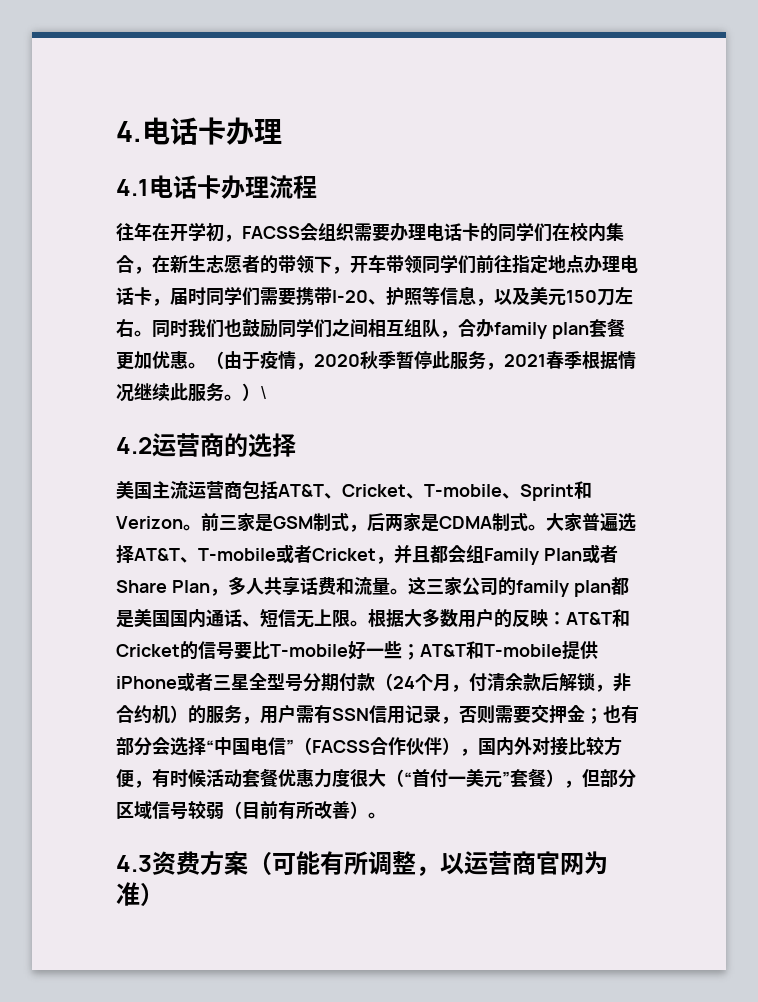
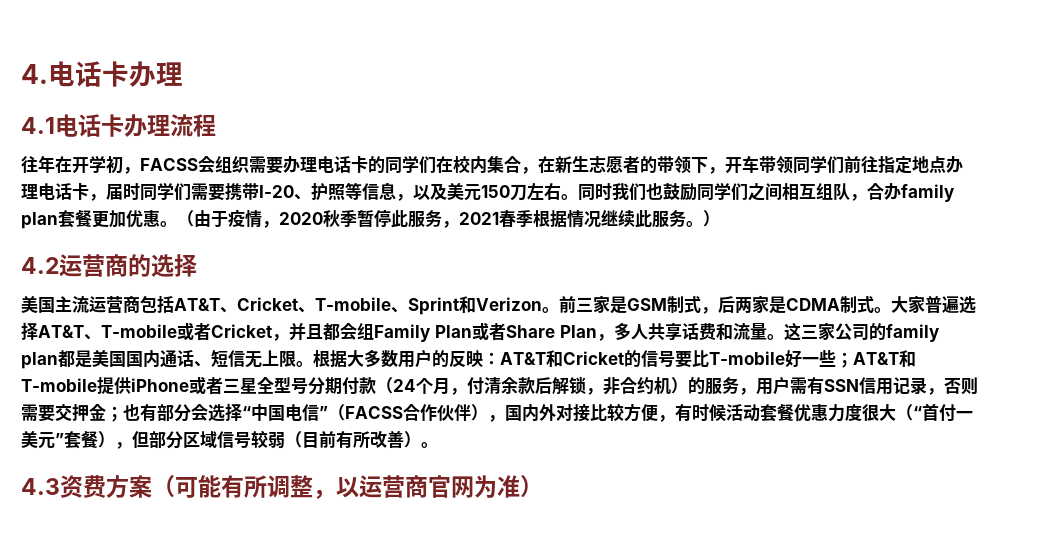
[260,386,267,399] \ -> (720, 218) none

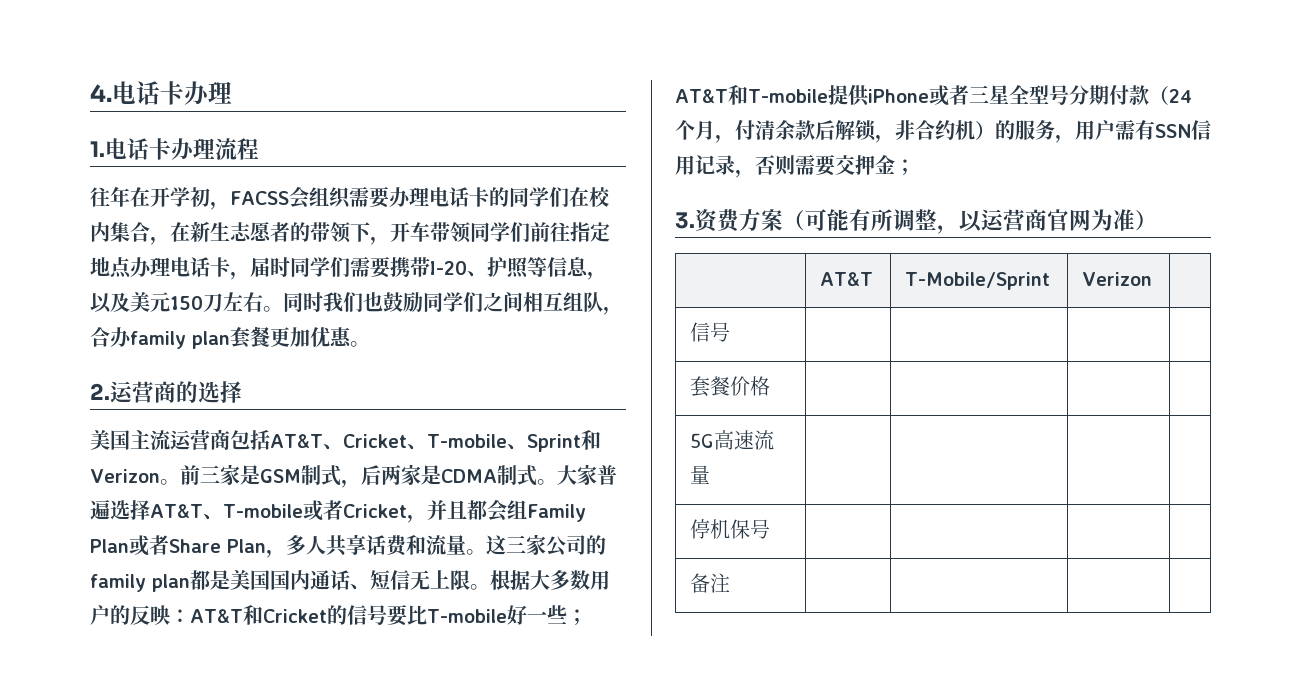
[21,117,55,134] 4.1 -> [90,141,105,157] 1.
[177,209,720,228] [21,257,59,274] （由于疫情，2020秋季暂停此服务，2021春季根据情况继续此服务。） // 4.2 -> [90,383,110,400] // 2.
[123,403,973,422] [21,430,438,449] [21,478,60,495] 也有部分会选择“中国电信”（FACSS合作伙伴），国内外对接比较方便，有时候活动套餐优惠力度很大（“首付一美元”套餐），但部分区域信号较弱（目前有所改善）。 // 4.3 -> [675,212,695,229] // 3.
(543, 486) none -> [820,272,874,286] [905,272,1051,290] [1082,272,1153,286] [690,322,731,342] [690,376,771,397] [690,430,775,450] [690,465,711,484] [690,519,771,539] [690,573,731,593] // | AT&T | T-Mobile/Sprint | Verizon | // 信号 | | | | // 套餐价格 | | | | // 5G高速流量 | | | | // 停机保号 | | | | // 备注 | | | |

